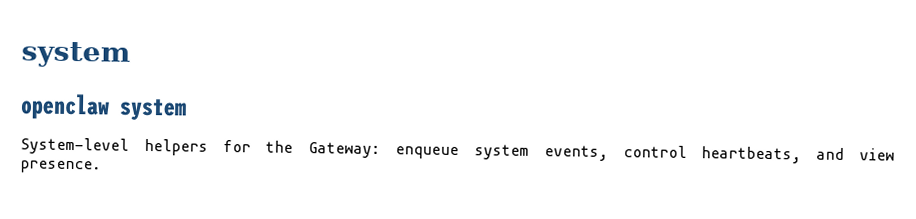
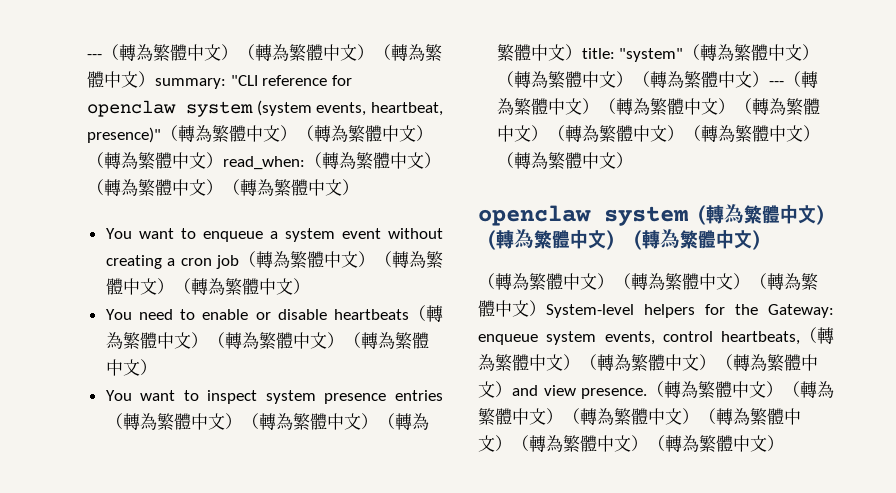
[21,41,131,68] [20,93,187,121] system // openclaw system // -> [87,44,442,62] [87,71,352,89] [87,100,443,117] [87,125,433,143] [87,152,441,170] [87,179,359,197] [105,228,443,242] [105,251,443,269] [105,278,310,296] [105,305,443,322] [105,332,429,350] [105,359,157,376] [105,390,444,404] [105,413,429,431] [496,44,820,62] [496,71,818,89] [496,98,820,116] [496,125,820,143] [496,152,633,170] [478,203,834,226] [478,228,770,250] [478,273,818,291] [478,300,546,317] ---（轉為繁體中文）（轉為繁體中文）（轉為繁體中文）summary: "CLI reference for openclaw system (system events, heartbeat, presence)"（轉為繁體中文）（轉為繁體中文）（轉為繁體中文）read_when:（轉為繁體中文）（轉為繁體中文）（轉為繁體中文） // You want to enqueue a system event without creating a cron job（轉為繁體中文）（轉為繁體中文）（轉為繁體中文） // You need to enable or disable heartbeats（轉為繁體中文）（轉為繁體中文）（轉為繁體中文） // You want to inspect system presence entries（轉為繁體中文）（轉為繁體中文）（轉為繁體中文）title: "system"（轉為繁體中文）（轉為繁體中文）（轉為繁體中文）---（轉為繁體中文）（轉為繁體中文）（轉為繁體中文）（轉為繁體中文）（轉為繁體中文）（轉為繁體中文） // openclaw system（轉為繁體中文）（轉為繁體中文）（轉為繁體中文） // （轉為繁體中文）（轉為繁體中文）（轉為繁體中文）
[816,147,896,161] [20,160,101,174] and view presence. -> [800,327,834,344] [478,354,818,372] [478,381,834,399] [478,408,801,426] [478,435,784,453] （轉為繁體中文）（轉為繁體中文）（轉為繁體中文）and view presence.（轉為繁體中文）（轉為繁體中文）（轉為繁體中文）（轉為繁體中文）（轉為繁體中文）（轉為繁體中文）

